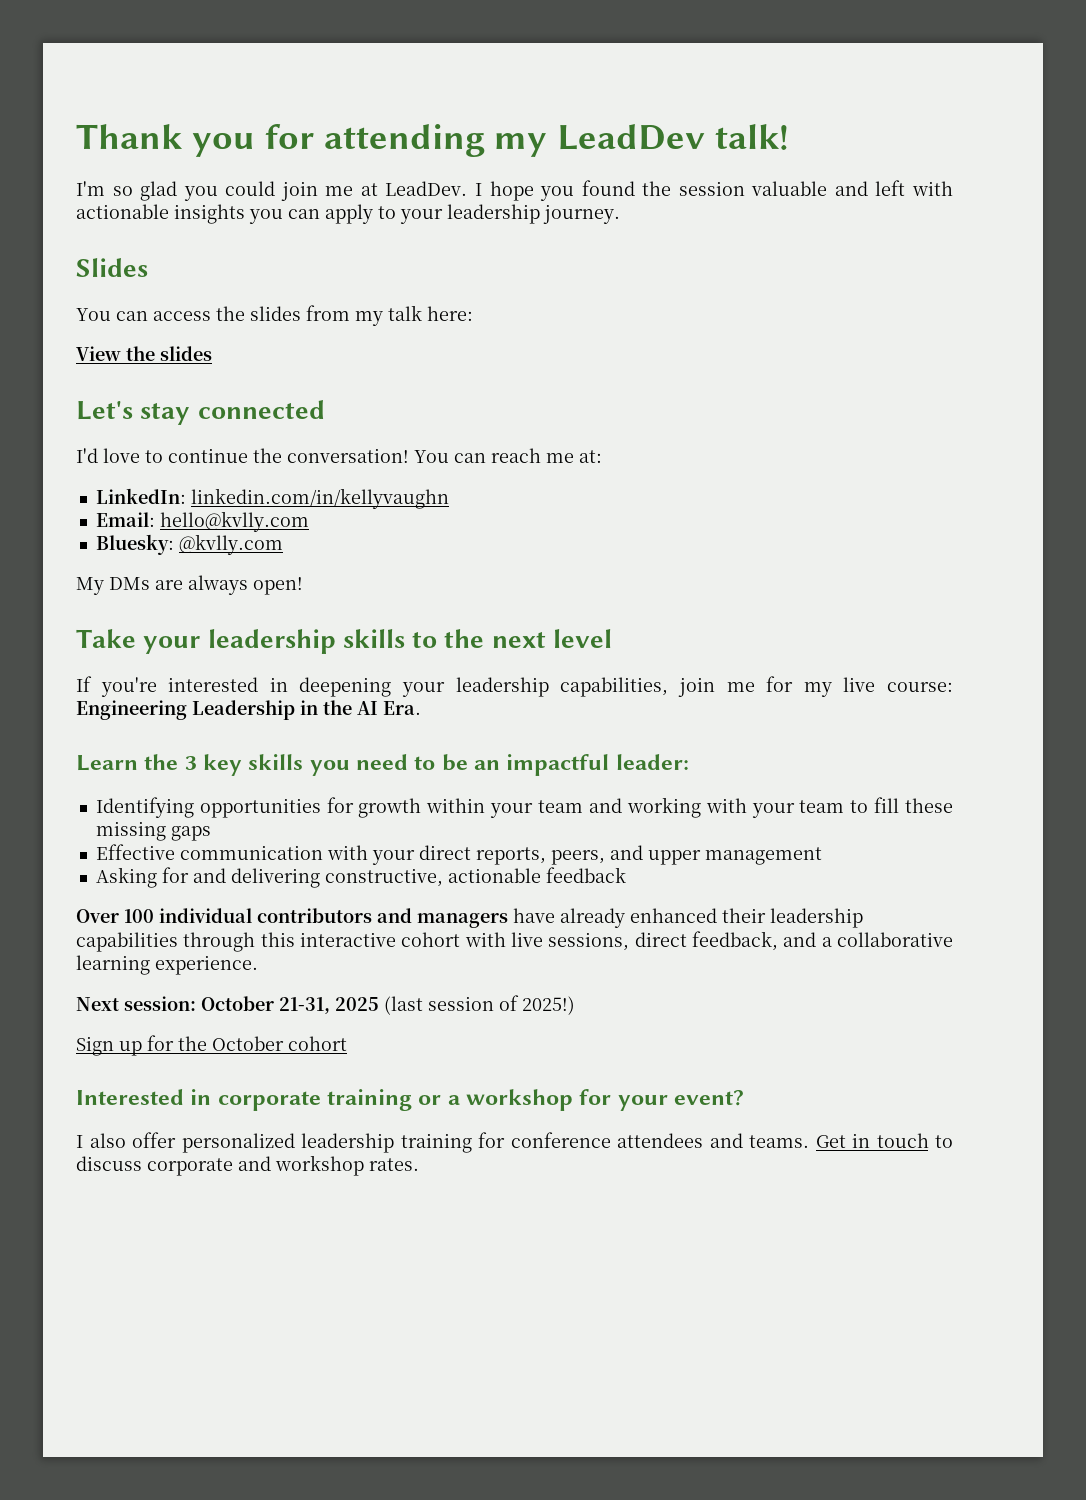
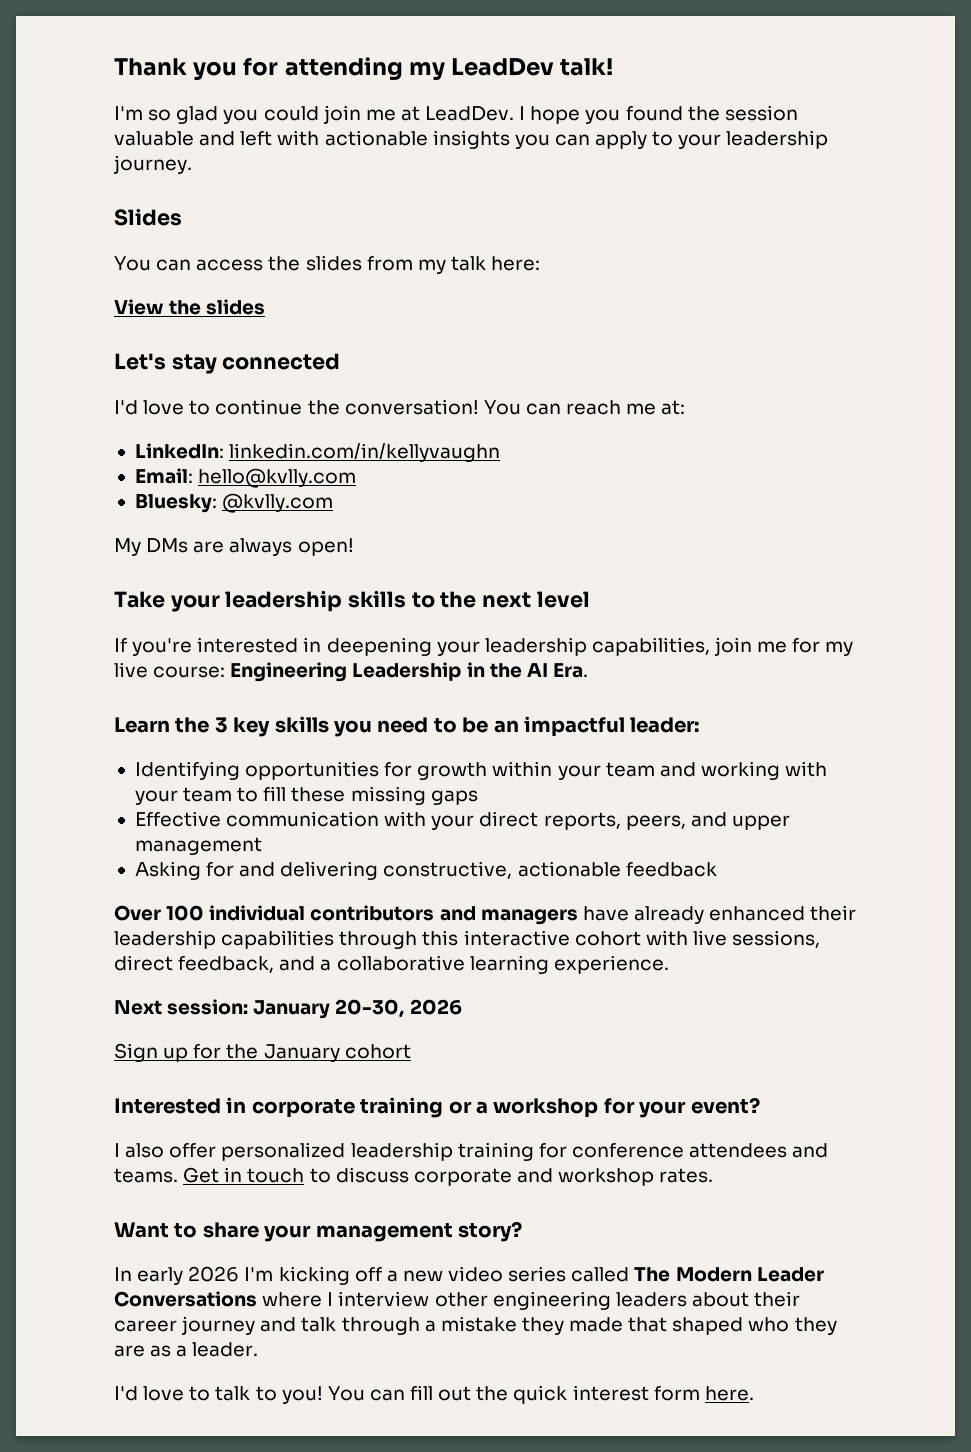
[201,995,575,1015] October 21-31, 2025 (last session of 2025!) -> [253,999,462,1019] January 20-30, 2026
[212,1036,284,1051] October -> [263,1044,340,1062] January
(419, 1164) none -> [114,1221,522,1242] [114,1266,824,1285] [114,1291,801,1310] [114,1316,837,1335] [114,1342,259,1357] [114,1385,754,1404] // Want to share your management story? // In early 2026 I'm kicking off a new video series called The Modern Leader Conversations where I interview other engineering leaders about their career journey and talk through a mistake they made that shaped who they are as a leader. // I'd love to talk to you! You can fill out the quick interest form here.

